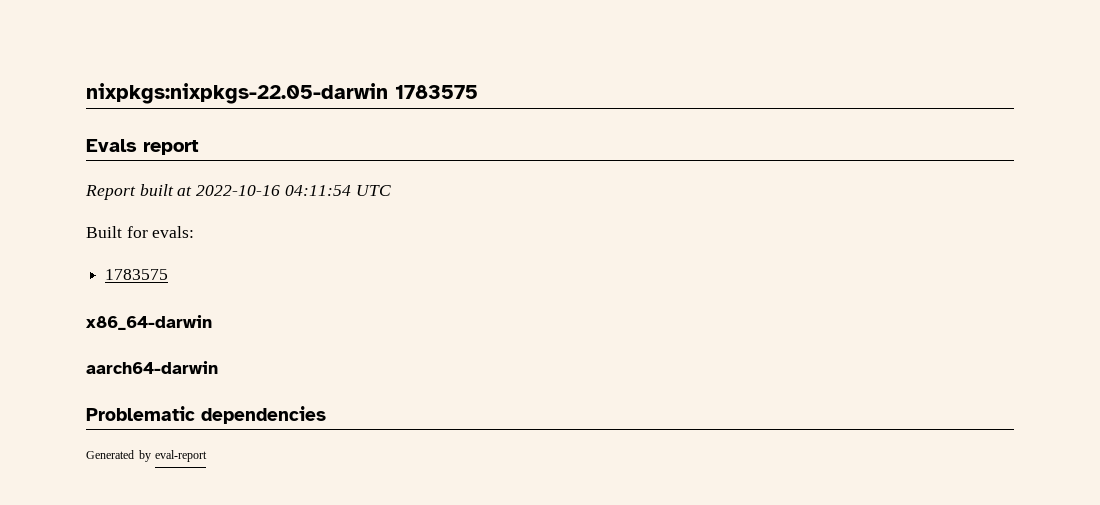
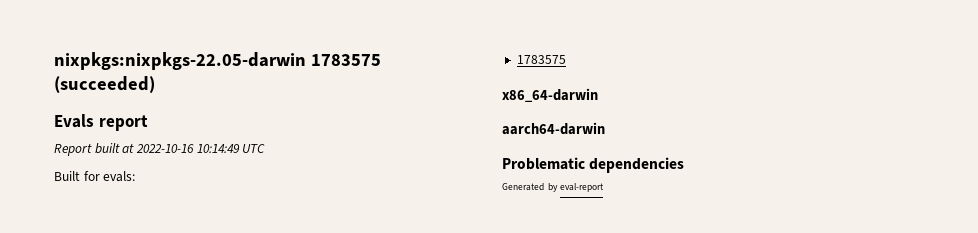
(478, 92) none -> [54,76,155,93] (succeeded)
[284,185,351,196] 04:11:54 -> [196,144,240,153] 10:14:49

